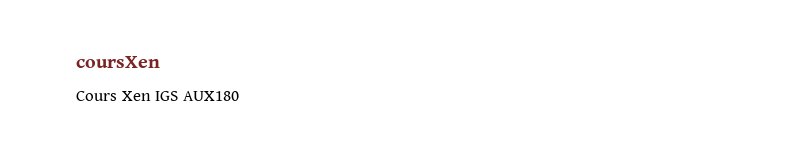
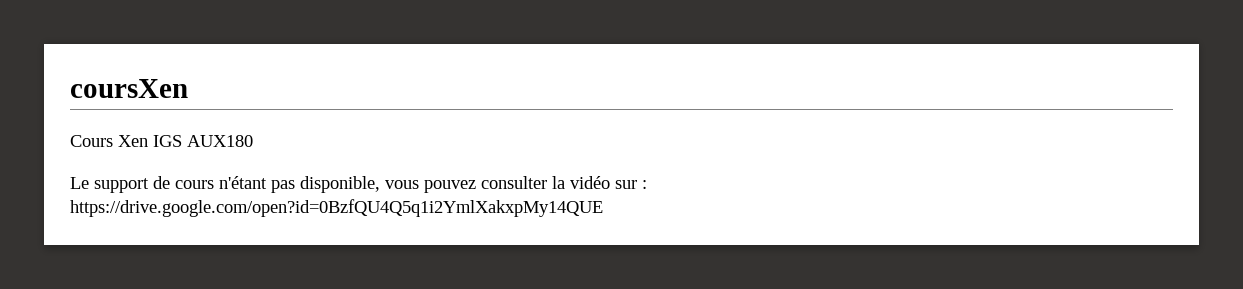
(239, 96) none -> [70,176,647,193] [70,199,603,217] // Le support de cours n'étant pas disponible, vous pouvez consulter la vidéo sur : https://drive.google.com/open?id=0BzfQU4Q5q1i2YmlXakxpMy14QUE

